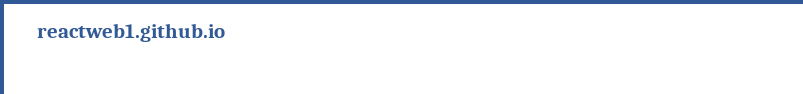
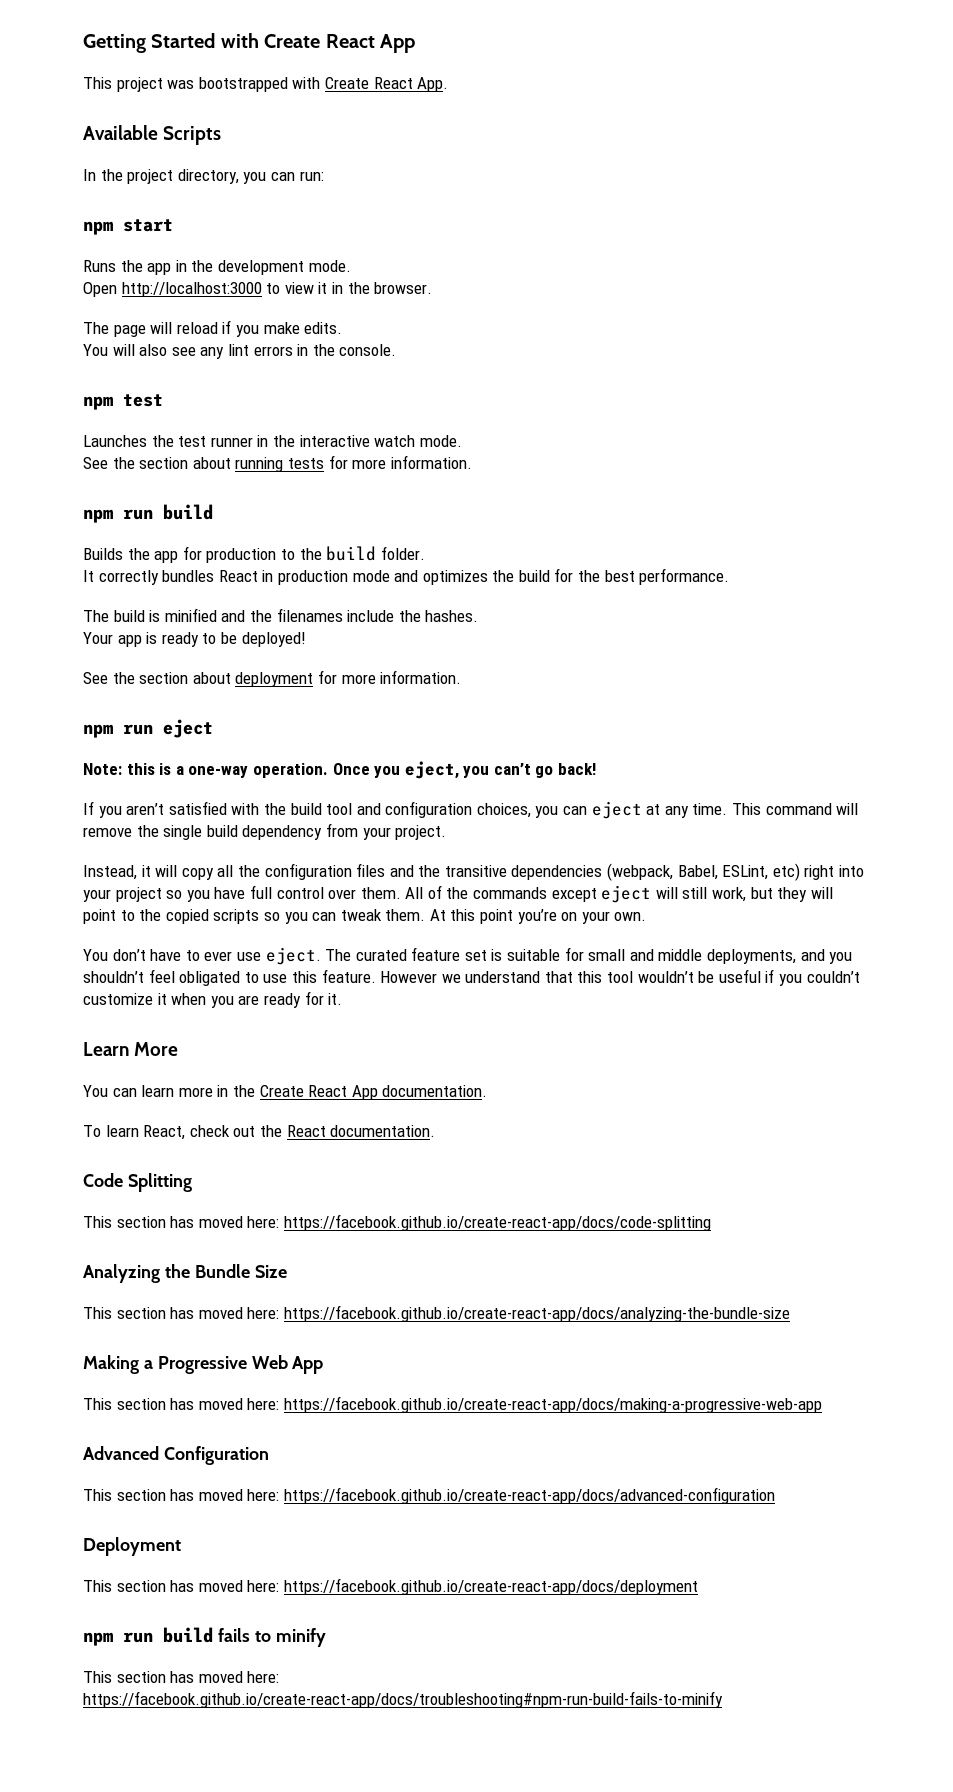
[37,23,225,42] reactweb1.github.io -> [83,33,415,53] [83,77,449,92] [83,125,222,145] [83,169,324,184] [83,219,173,235] [83,260,351,275] [83,282,433,297] [83,320,343,337] [83,344,397,359] [83,394,163,410] [83,435,462,447] [83,455,472,472] [83,504,213,523] [83,546,425,563] [83,568,730,585] [83,608,479,622] [83,632,306,647] [83,670,462,687] [83,719,213,738] [83,761,597,779] [83,801,859,819] [83,823,447,840] [83,863,865,881] [83,885,833,903] [83,909,647,924] [83,947,853,965] [83,969,860,986] [83,991,343,1008] [83,1042,179,1056] [83,1085,488,1100] [83,1125,436,1140] [83,1173,192,1192] [83,1214,711,1231] [83,1264,287,1283] [83,1305,790,1322] [83,1355,324,1374] [83,1396,822,1413] [83,1446,269,1465] [83,1487,775,1504] [83,1537,181,1556] [83,1578,698,1595] [83,1627,326,1647] [83,1671,280,1683] [83,1691,723,1708] Getting Started with Create React App // This project was bootstrapped with Create React App. // Available Scripts // In the project directory, you can run: // npm start // Runs the app in the development mode. // Open http://localhost:3000 to view it in the browser. // The page will reload if you make edits. // You will also see any lint errors in the console. // npm test // Launches the test runner in the interactive watch mode. // See the section about running tests for more information. // npm run build // Builds the app for production to the build folder. // It correctly bundles React in production mode and optimizes the build for the best performance. // The build is minified and the filenames include the hashes. // Your app is ready to be deployed! // See the section about deployment for more information. // npm run eject // Note: this is a one-way operation. Once you eject, you can’t go back! // If you aren’t satisfied with the build tool and configuration choices, you can eject at any time. This command will remove the single build dependency from your project. // Instead, it will copy all the configuration files and the transitive dependencies (webpack, Babel, ESLint, etc) right into your project so you have full control over them. All of the commands except eject will still work, but they will point to the copied scripts so you can tweak them. At this point you’re on your own. // You don’t have to ever use eject. The curated feature set is suitable for small and middle deployments, and you shouldn’t feel obligated to use this feature. However we understand that this tool wouldn’t be useful if you couldn’t customize it when you are ready for it. // Learn More // You can learn more in the Create React App documentation. // To learn React, check out the React documentation. // Code Splitting // This section has moved here: https://facebook.github.io/create-react-app/docs/code-splitting // Analyzing the Bundle Size // This section has moved here: https://facebook.github.io/create-react-app/docs/analyzing-the-bundle-size // Making a Progressive Web App // This section has moved here: https://facebook.github.io/create-react-app/docs/making-a-progressive-web-app // Advanced Configuration // This section has moved here: https://facebook.github.io/create-react-app/docs/advanced-configuration // Deployment // This section has moved here: https://facebook.github.io/create-react-app/docs/deployment // npm run build fails to minify // This section has moved here: https://facebook.github.io/create-react-app/docs/troubleshooting#npm-run-build-fails-to-minify

